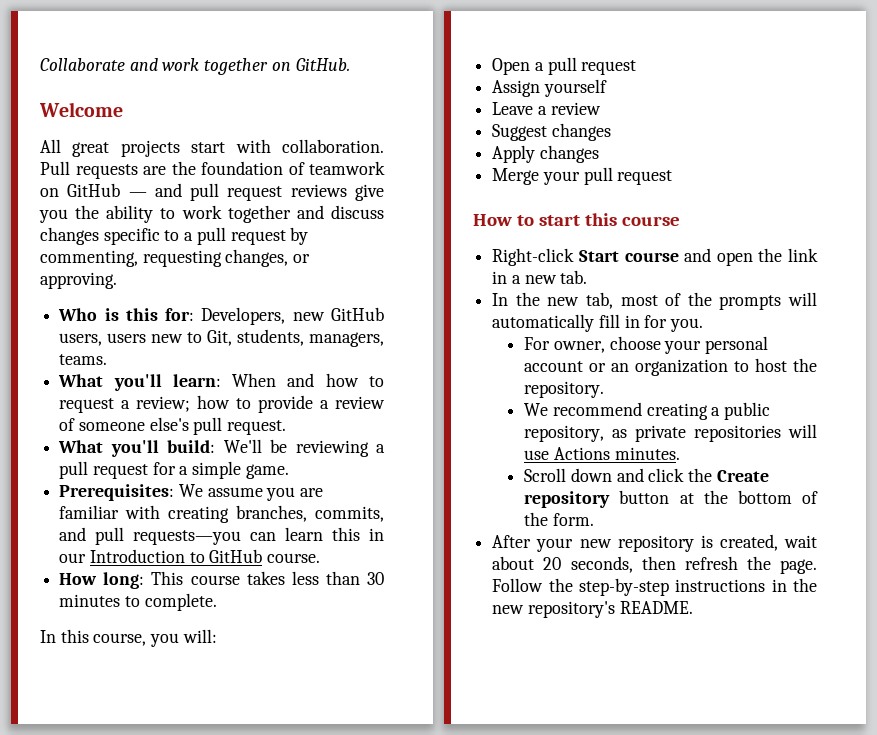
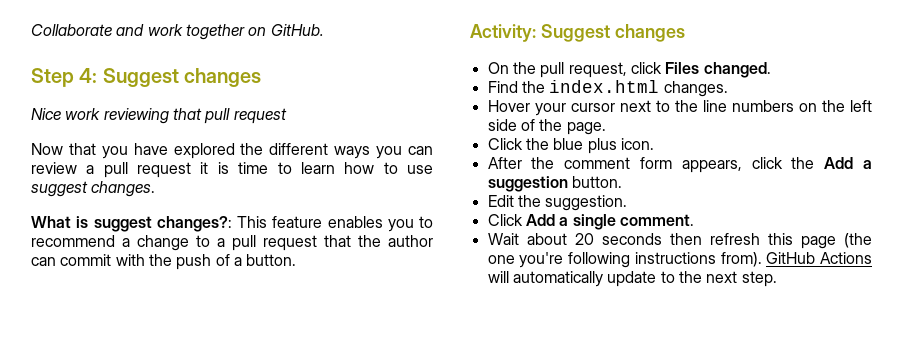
[39,102,123,117] [40,139,384,157] [40,161,385,179] [40,183,384,201] [39,205,385,223] [40,227,309,245] [40,249,311,267] [40,272,117,289] [58,307,384,325] [59,329,384,347] [59,354,108,365] [58,373,384,391] [59,395,386,413] [59,417,287,435] [58,439,385,457] [59,461,289,479] [59,484,324,501] [59,505,384,523] [59,527,384,545] [59,549,321,563] [59,571,384,589] [59,593,217,611] [40,629,217,647] [492,57,637,75] [492,79,607,97] [492,102,601,115] [492,123,611,141] [492,145,599,163] [492,167,673,185] [473,213,680,226] [492,248,818,266] [492,270,588,284] [492,292,817,310] [492,314,704,332] [524,336,769,354] [524,358,817,376] [524,381,605,398] [524,402,771,420] [524,424,817,442] [524,447,680,460] [524,468,769,482] [524,490,818,508] [524,512,594,526] [492,534,817,552] [492,556,817,574] [492,578,817,596] [492,601,693,618] Welcome // All great projects start with collaboration. Pull requests are the foundation of teamwork on GitHub — and pull request reviews give you the ability to work together and discuss changes specific to a pull request by commenting, requesting changes, or approving. // Who is this for: Developers, new GitHub users, users new to Git, students, managers, teams. // What you'll learn: When and how to request a review; how to provide a review of someone else's pull request. // What you'll build: We'll be reviewing a pull request for a simple game. // Prerequisites: We assume you are familiar with creating branches, commits, and pull requests—you can learn this in our Introduction to GitHub course. // How long: This course takes less than 30 minutes to complete. // In this course, you will: // Open a pull request // Assign yourself // Leave a review // Suggest changes // Apply changes // Merge your pull request // How to start this course // Right-click Start course and open the link in a new tab. // In the new tab, most of the prompts will automatically fill in for you. // For owner, choose your personal account or an organization to host the repository. // We recommend creating a public repository, as private repositories will use Actions minutes. // Scroll down and click the Create repository button at the bottom of the form. // After your new repository is created, wait about 20 seconds, then refresh the page. Follow the step-by-step instructions in the new repository's README. -> [31,68,262,87] [31,108,287,124] [31,143,434,159] [31,162,434,178] [31,181,156,197] [31,216,433,232] [31,235,433,251] [31,254,297,270] [470,24,685,42] [487,62,771,78] [487,80,728,97] [487,100,872,116] [487,119,606,135] [487,138,654,154] [487,157,872,173] [487,176,622,192] [487,195,628,211] [487,214,694,230] [487,233,872,249] [487,252,872,268] [487,271,777,287] Step 4: Suggest changes // Nice work reviewing that pull request // Now that you have explored the different ways you can review a pull request it is time to learn how to use suggest changes. // What is suggest changes?: This feature enables you to recommend a change to a pull request that the author can commit with the push of a button. // Activity: Suggest changes // On the pull request, click Files changed. // Find the index.html changes. // Hover your cursor next to the line numbers on the left side of the page. // Click the blue plus icon. // After the comment form appears, click the Add a suggestion button. // Edit the suggestion. // Click Add a single comment. // Wait about 20 seconds then refresh this page (the one you're following instructions from). GitHub Actions will automatically update to the next step.

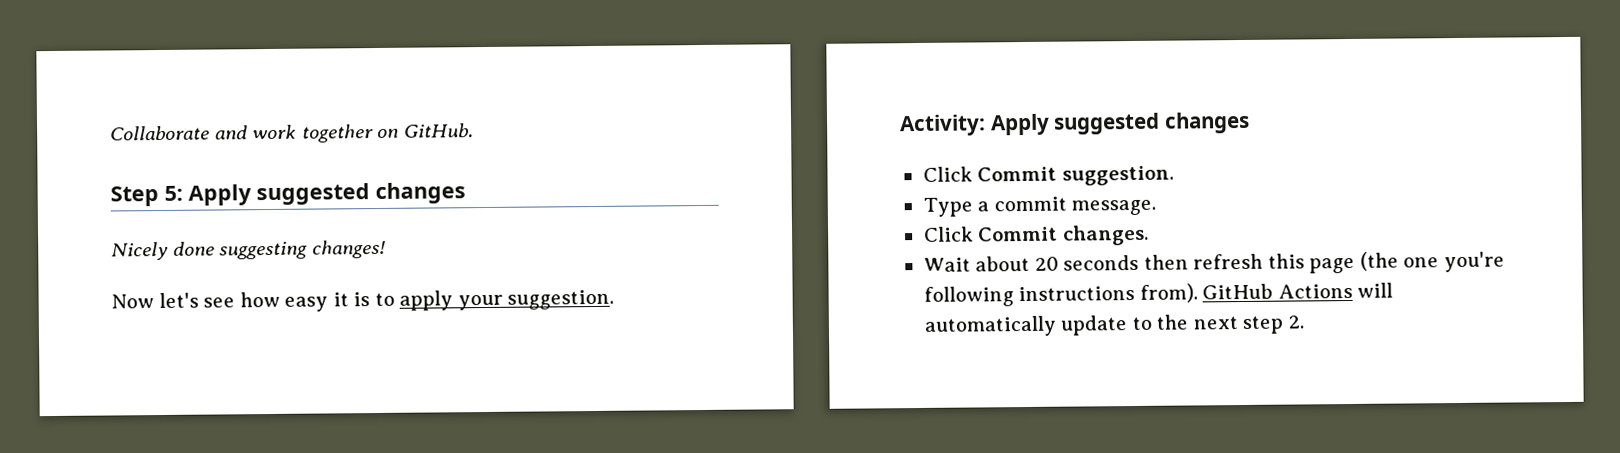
[79,68,262,87] [31,108,287,124] [31,143,434,159] [31,162,434,178] [31,181,156,197] [31,216,433,232] [31,235,433,251] [31,254,297,270] 4: Suggest changes // Nice work reviewing that pull request // Now that you have explored the different ways you can review a pull request it is time to learn how to use suggest changes. // What is suggest changes?: This feature enables you to recommend a change to a pull request that the author can commit with the push of a button. -> [164,182,466,206] [111,239,386,261] [111,289,615,312] 5: Apply suggested changes // Nicely done suggesting changes! // Now let's see how easy it is to apply your suggestion.
[540,24,685,42] [487,62,771,78] [487,80,728,97] [487,100,872,116] [487,119,606,135] [487,138,654,154] [487,157,872,173] [487,176,622,192] [487,195,628,211] [487,214,694,230] Suggest changes // On the pull request, click Files changed. // Find the index.html changes. // Hover your cursor next to the line numbers on the left side of the page. // Click the blue plus icon. // After the comment form appears, click the Add a suggestion button. // Edit the suggestion. // Click Add a single comment. -> [989,111,1250,136] [922,165,1174,186] [922,196,1157,217] [923,224,1149,246] Apply suggested changes // Click Commit suggestion. // Type a commit message. // Click Commit changes.
[741,271,777,287] step. -> [1242,315,1304,334] step 2.

